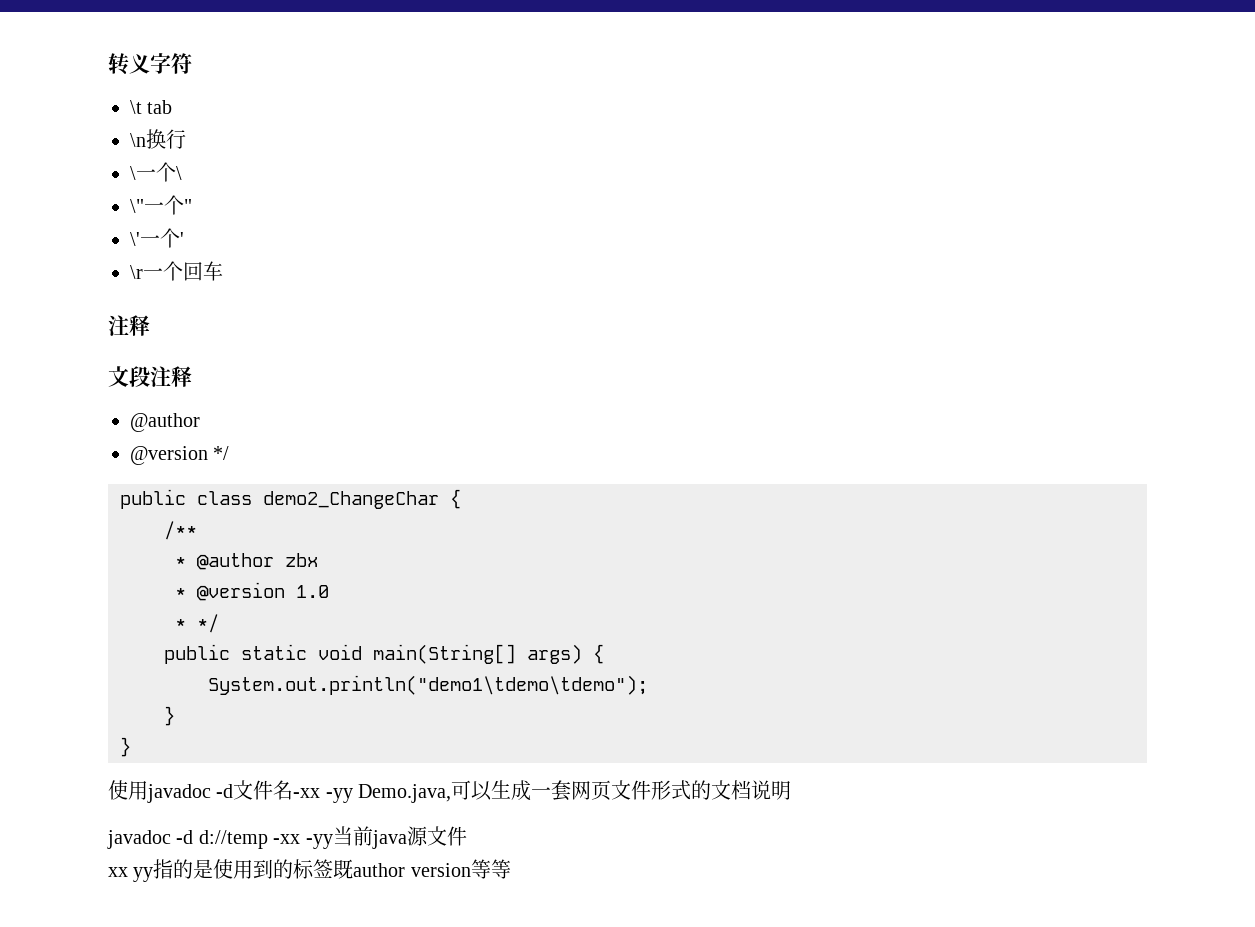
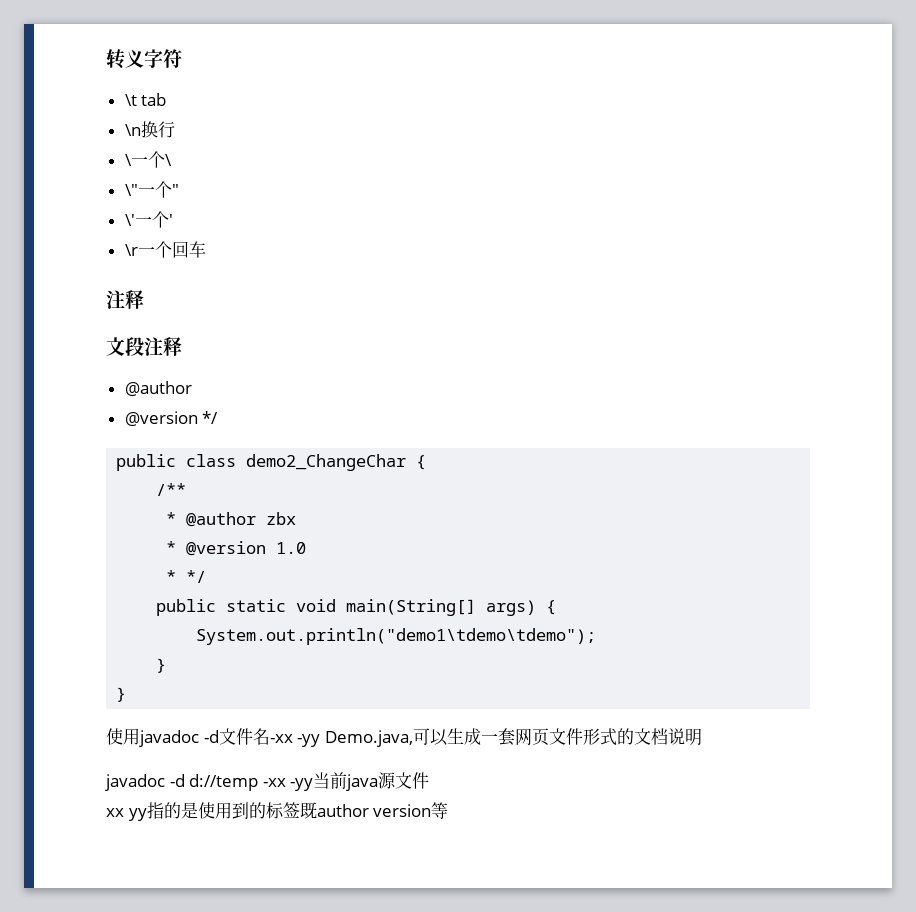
[490,859,511,879] 等 -> (449, 810) none

